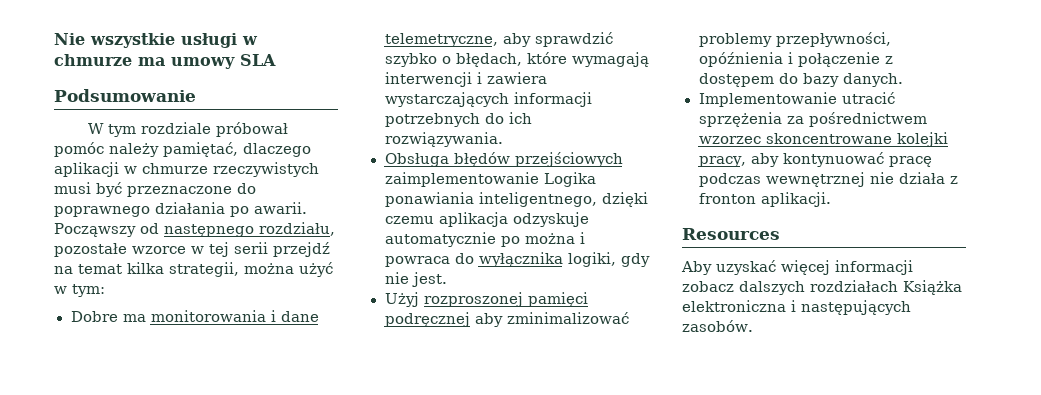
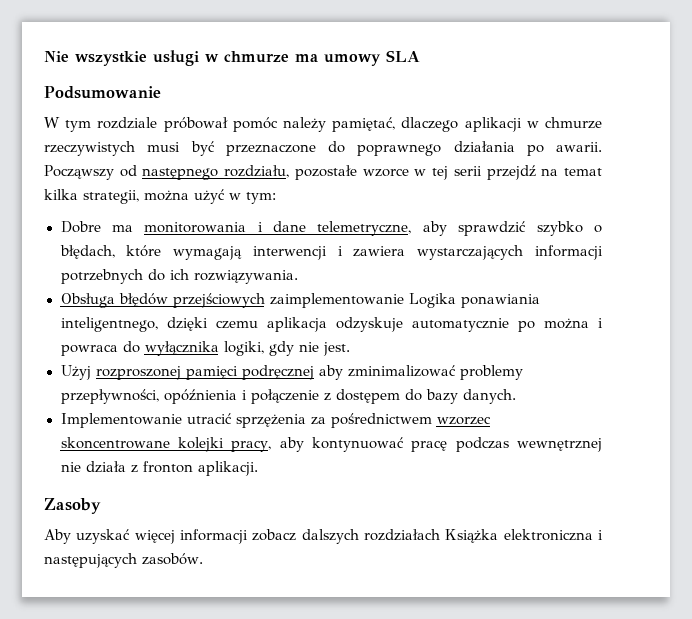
[682,228,780,240] Resources -> [44,498,101,514] Zasoby

